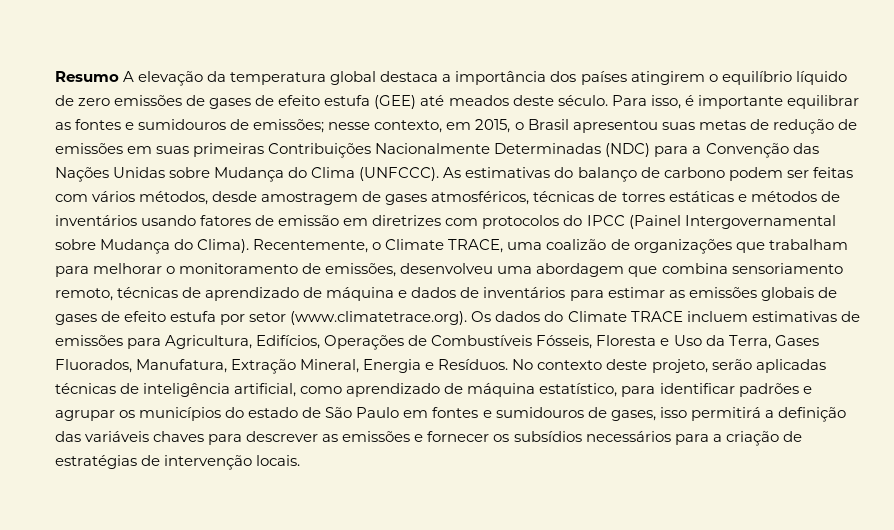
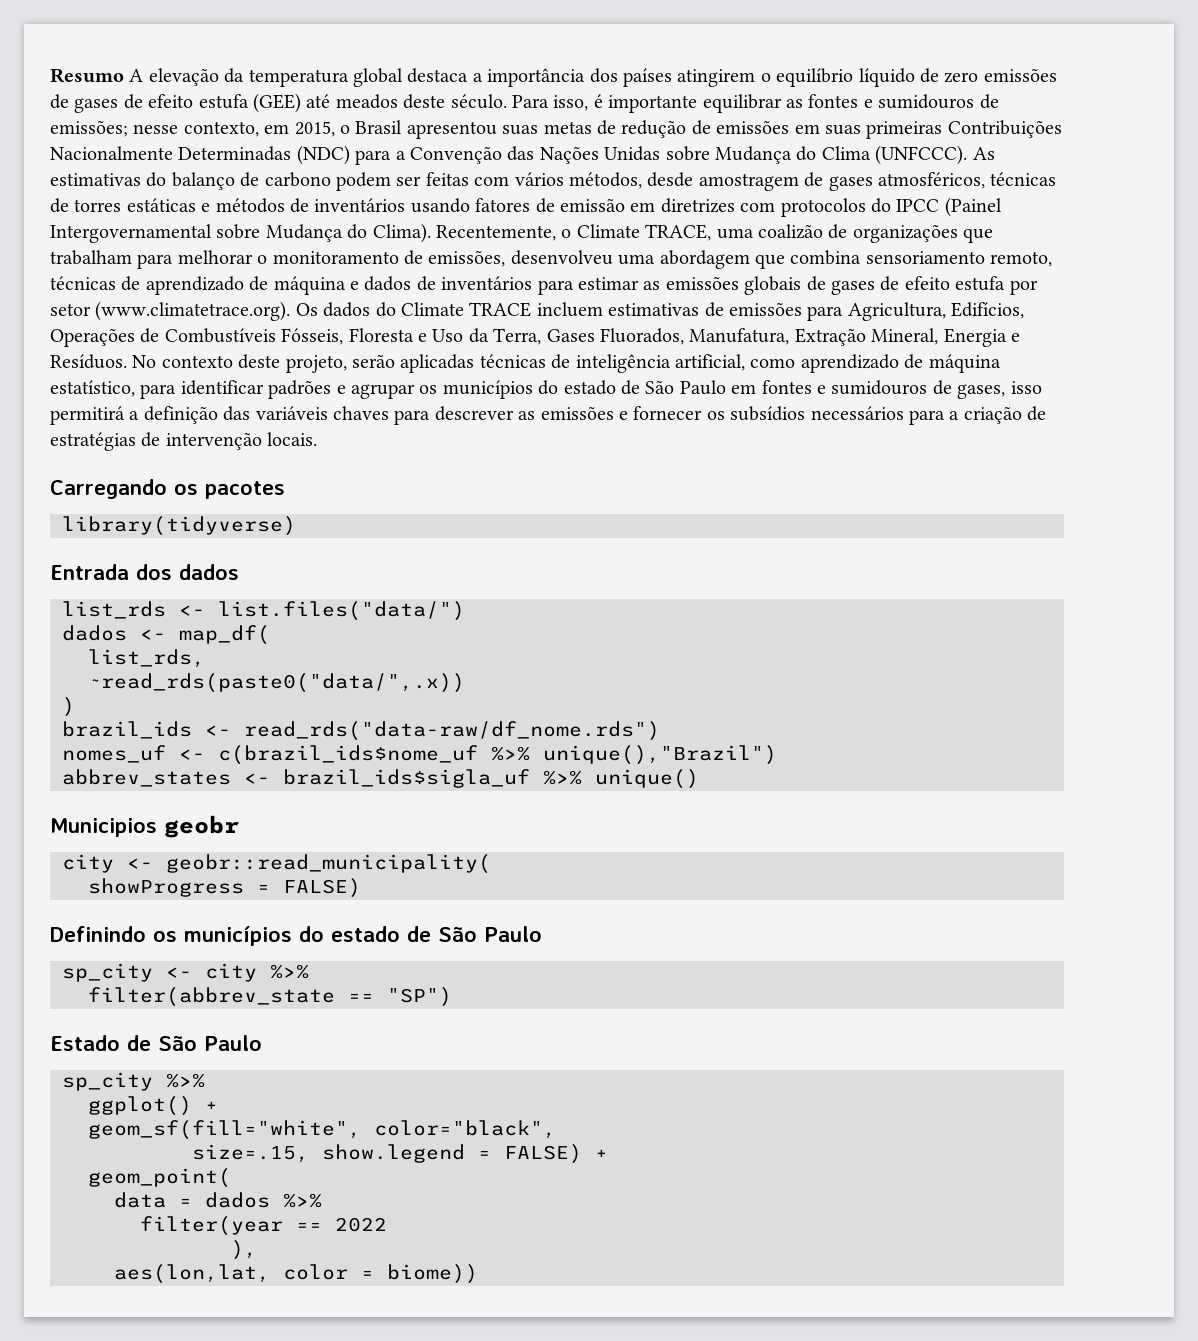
(301, 460) none -> [50,479,285,499] [62,516,296,536] [50,564,239,580] [62,601,465,621] [62,625,270,645] [88,649,205,668] [88,673,465,693] [62,697,75,717] [62,721,660,741] [62,745,777,765] [62,769,699,789] [50,815,239,838] [62,854,491,874] [88,878,361,898] [50,925,542,946] [62,963,309,982] [88,987,452,1007] [50,1035,262,1051] [62,1072,205,1091] [88,1096,218,1116] [88,1120,556,1140] [192,1144,608,1164] [88,1168,231,1188] [114,1192,322,1208] [140,1216,387,1236] [231,1240,257,1260] [114,1264,478,1284] // Carregando os pacotes // library(tidyverse) // Entrada dos dados // list_rds <- list.files("data/") // dados <- map_df( // list_rds, // ~read_rds(paste0("data/",.x)) // ) // brazil_ids <- read_rds("data-raw/df_nome.rds") // nomes_uf <- c(brazil_ids$nome_uf %>% unique(),"Brazil") // abbrev_states <- brazil_ids$sigla_uf %>% unique() // Municipios geobr // city <- geobr::read_municipality( // showProgress = FALSE) // Definindo os municípios do estado de São Paulo // sp_city <- city %>% // filter(abbrev_state == "SP") // Estado de São Paulo // sp_city %>% // ggplot() + // geom_sf(fill="white", color="black", // size=.15, show.legend = FALSE) + // geom_point( // data = dados %>% // filter(year == 2022 // ), // aes(lon,lat, color = biome))

